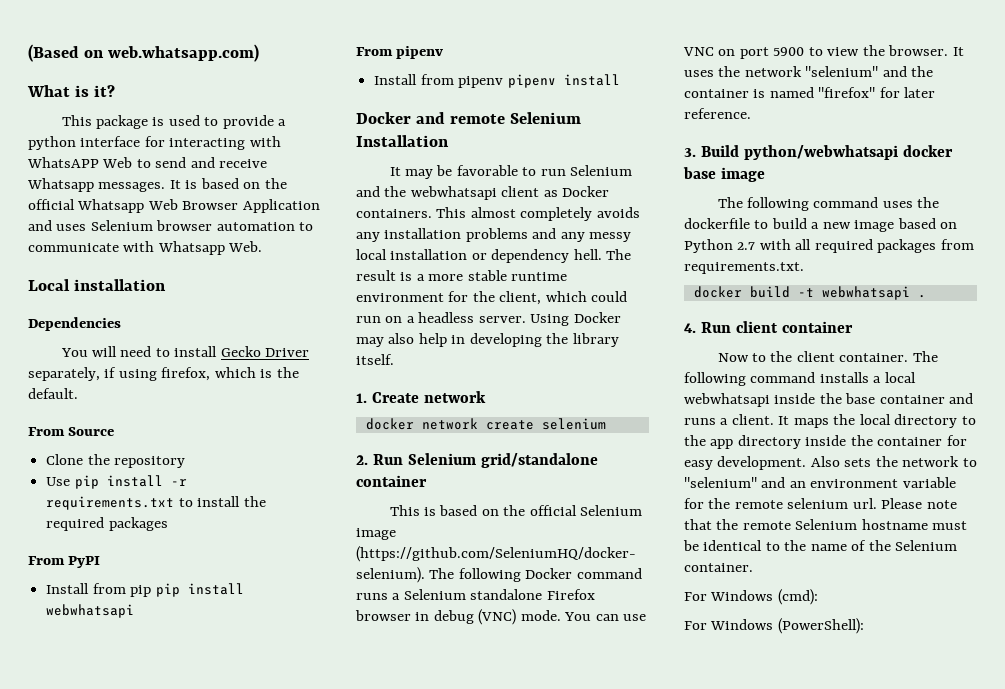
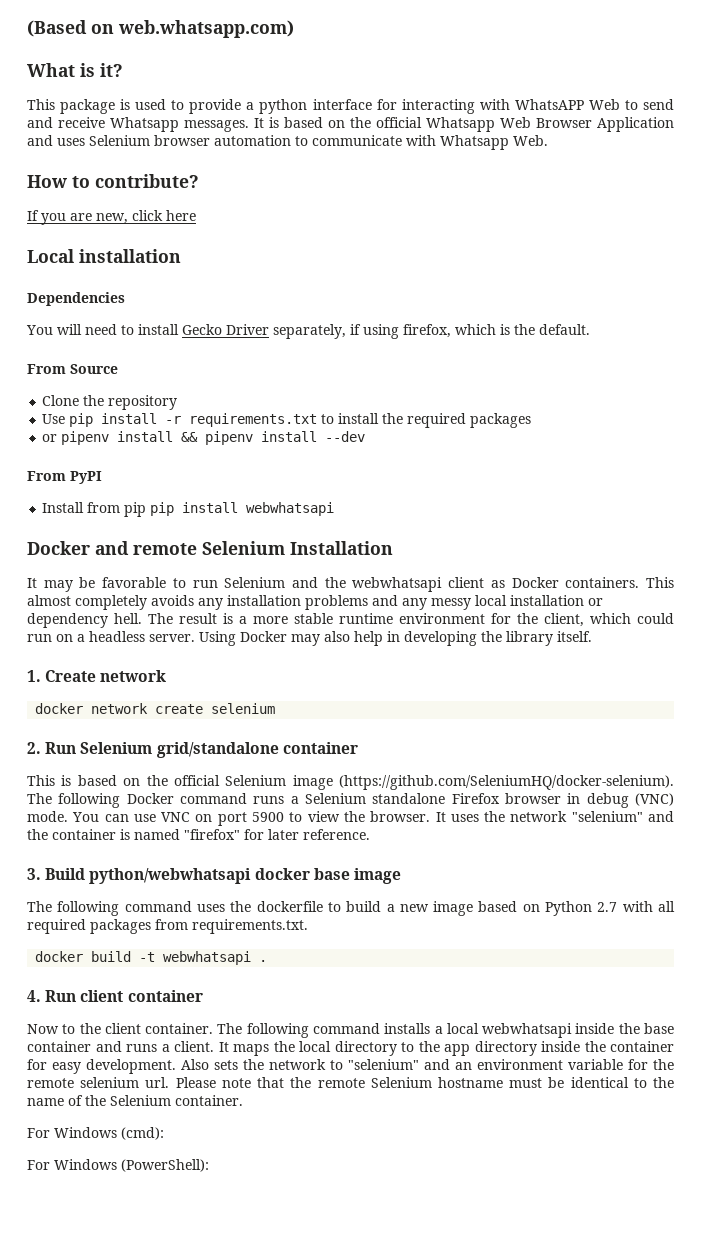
(263, 246) none -> [27,174,199,188] [27,210,196,225] // How to contribute? // If you are new, click here
(168, 524) none -> [42,431,366,445] // or pipenv install && pipenv install --dev
[356,46,444,59] [374,74,620,88] // From pipenv // Install from pipenv pipenv install -> (335, 509) none

